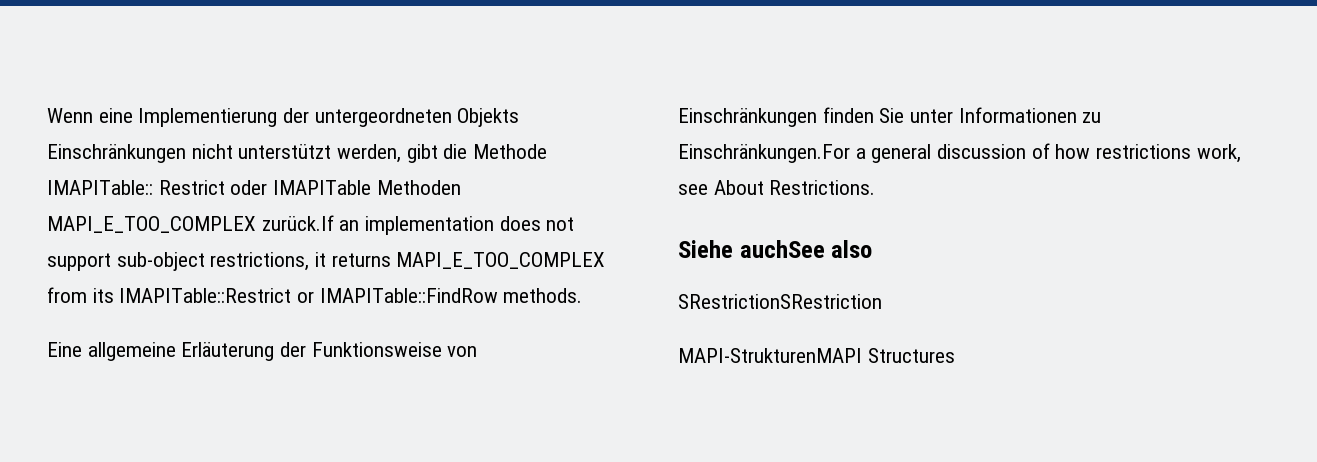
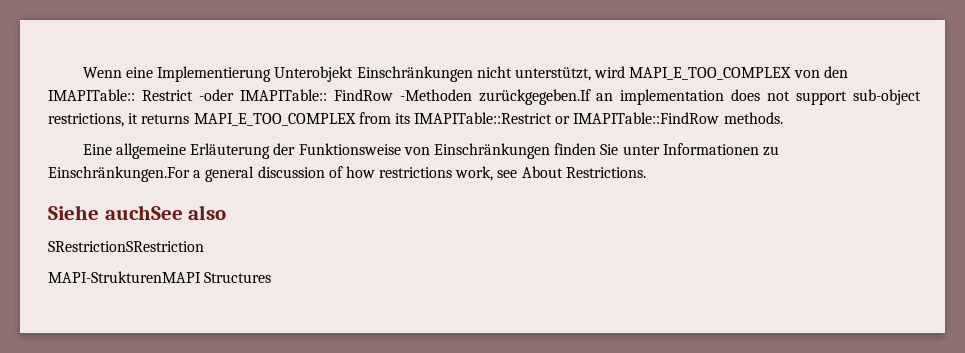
[283,108,520,127] [47,144,548,163] [47,180,461,195] [47,215,334,233] der untergeordneten Objekts Einschränkungen nicht unterstützt werden, gibt die Methode IMAPITable:: Restrict oder IMAPITable Methoden MAPI_E_TOO_COMPLEX zurück.If -> [274,66,848,82] [48,89,591,105] Unterobjekt Einschränkungen nicht unterstützt, wird MAPI_E_TOO_COMPLEX von den IMAPITable:: Restrict -oder IMAPITable:: FindRow -Methoden zurückgegeben.If

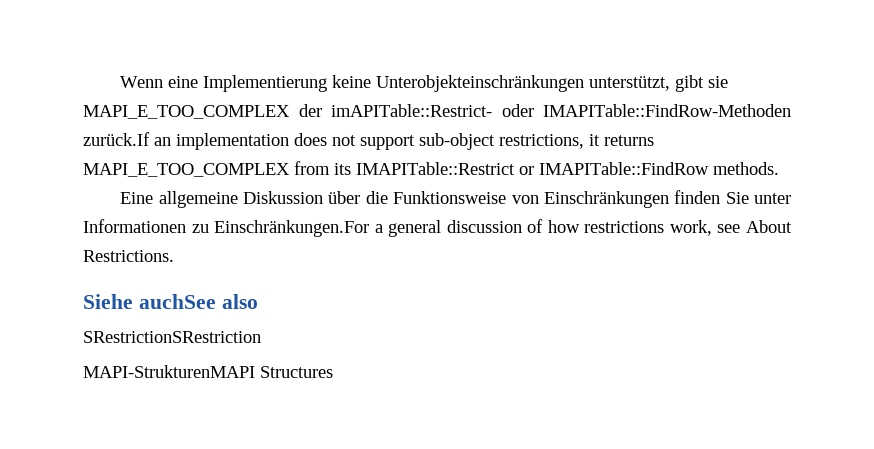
[274,66,848,82] [48,89,591,105] Unterobjekt Einschränkungen nicht unterstützt, wird MAPI_E_TOO_COMPLEX von den IMAPITable:: Restrict -oder IMAPITable:: FindRow -Methoden zurückgegeben.If -> [332,75,729,92] [83,104,791,119] [83,132,150,146] keine Unterobjekteinschränkungen unterstützt, gibt sie MAPI_E_TOO_COMPLEX der imAPITable::Restrict- oder IMAPITable::FindRow-Methoden zurück.If
[190,143,296,159] Erläuterung der -> [243,191,388,204] Diskussion über die

